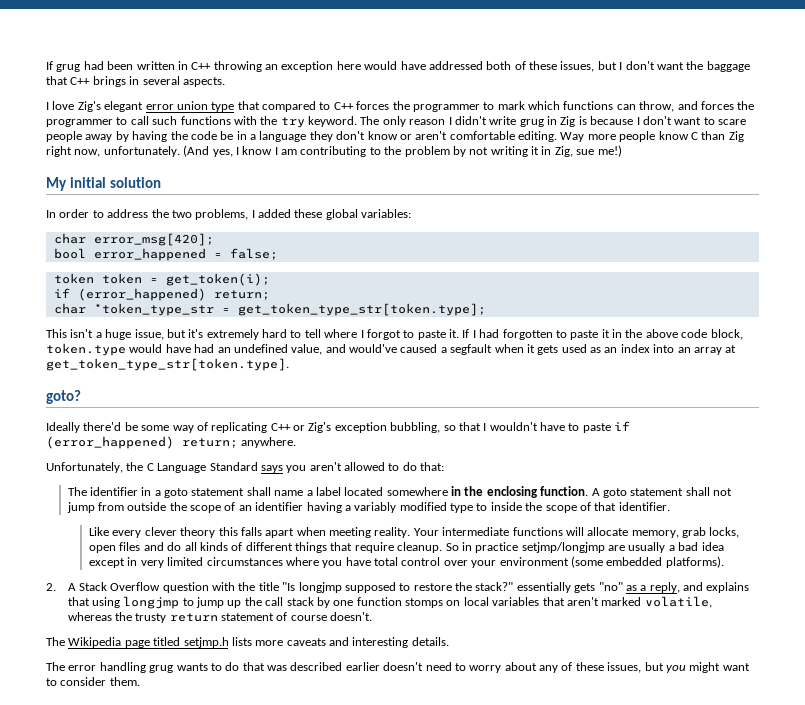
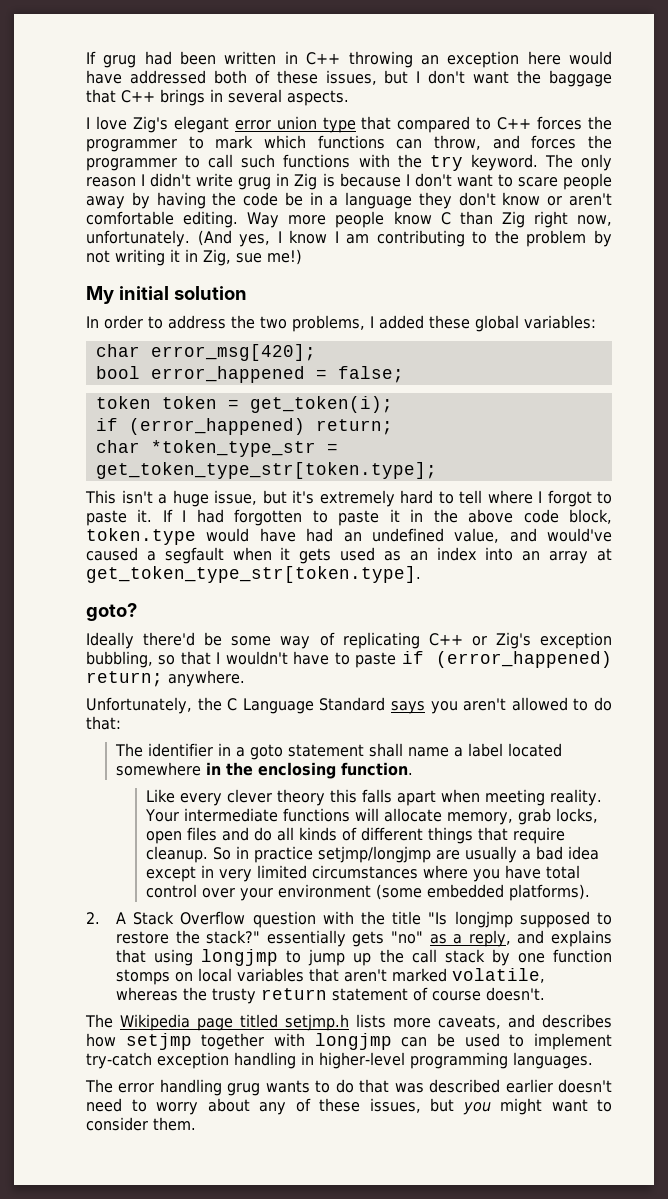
[591,487,733,498] [66,502,670,513] A goto statement shall not jump from outside the scope of an identifier having a variably modified type to inside the scope of that identifier. -> (414, 769) none
[286,637,449,648] caveats and interesting details. -> [438,1014,612,1029] [86,1033,612,1050] [86,1052,593,1069] caveats, and describes how setjmp together with longjmp can be used to implement try-catch exception handling in higher-level programming languages.

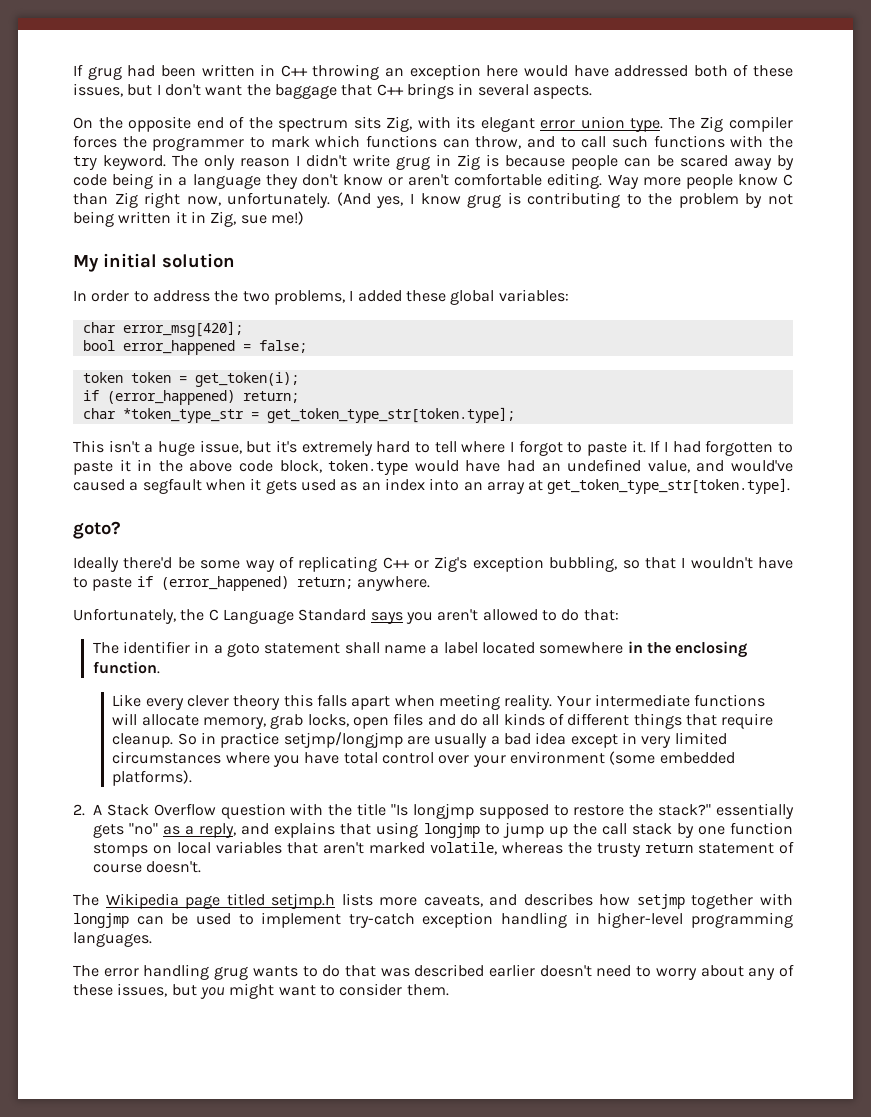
[86,116,532,133] I love Zig's elegant error union type that compared to C++ -> [73,116,794,132] On the opposite end of the spectrum sits Zig, with its elegant error union type. The Zig compiler
[531,135,612,149] [86,158,177,171] forces the programmer -> (555, 142) none
[405,173,612,190] [86,192,303,209] I don't want to scare people away by having the code be -> [571,155,794,170] [73,173,154,189] people can be scared away by code being
[334,231,370,244] I am -> [467,192,521,208] grug is
[115,249,165,266] writing -> [73,211,172,227] being written

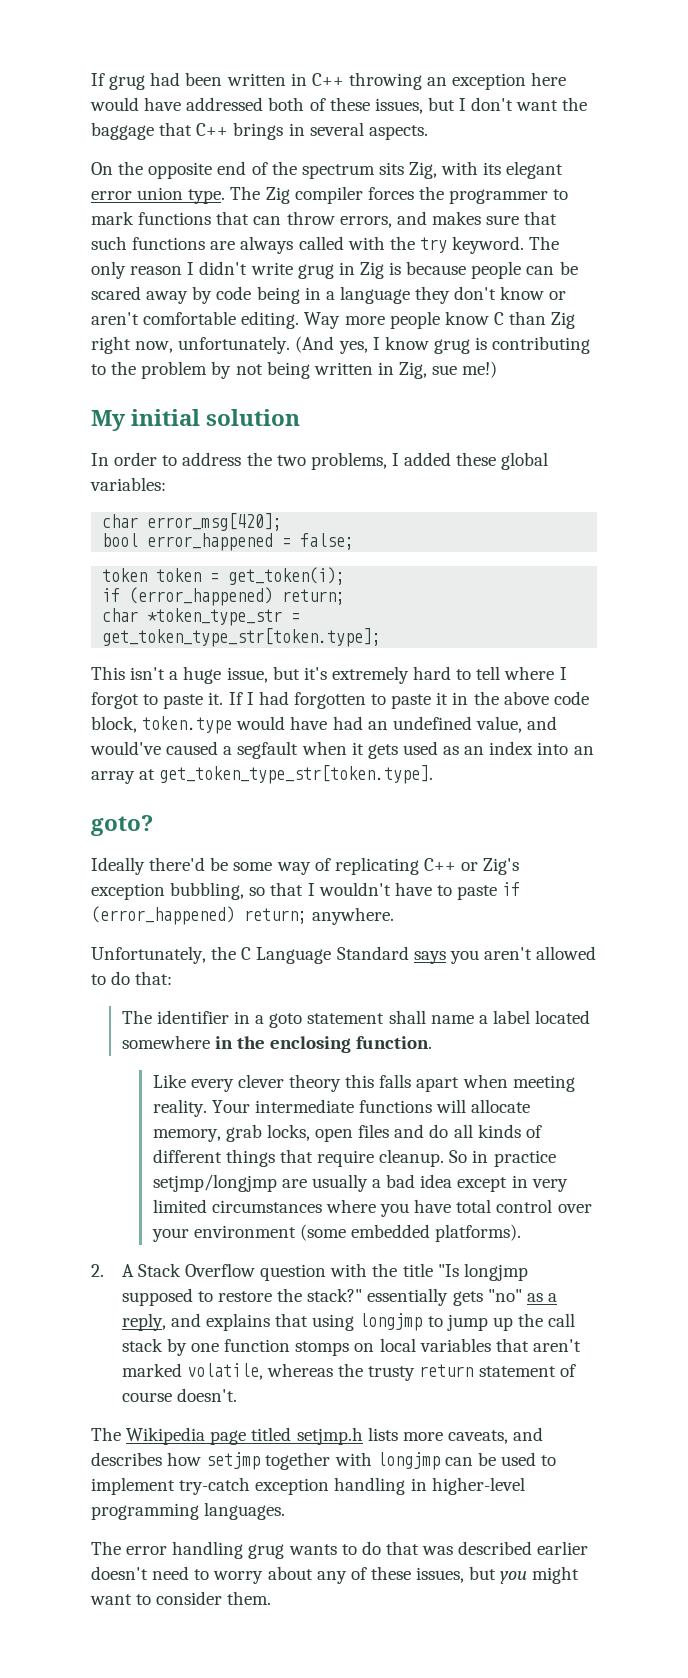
[315,135,725,149] which functions can throw, and to call such functions -> [138,211,558,228] [91,236,344,254] functions that can throw errors, and makes sure that such functions are always called
[175,211,187,224] it -> (373, 368) none

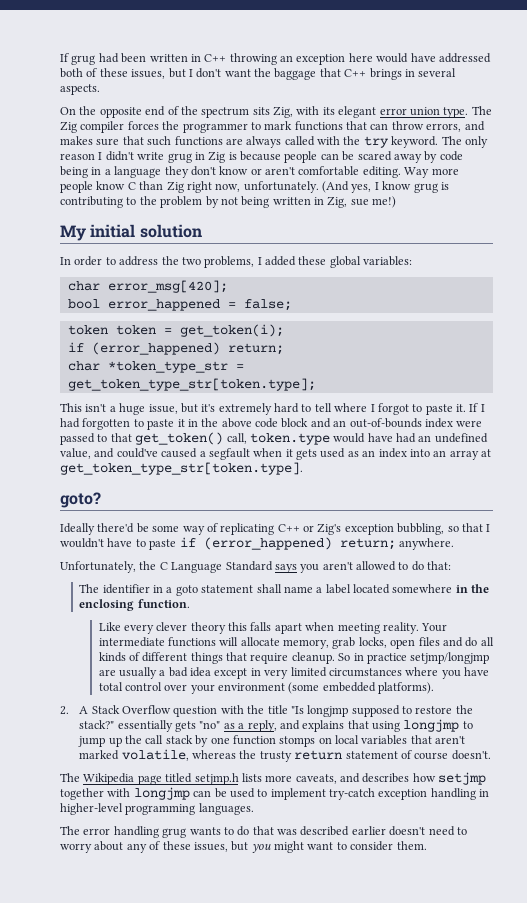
[91,716,137,733] block, -> [281,418,483,428] [60,432,247,445] block and an out-of-bounds index were passed to that get_token() call,
[90,741,161,755] would've -> [116,448,158,458] could've

